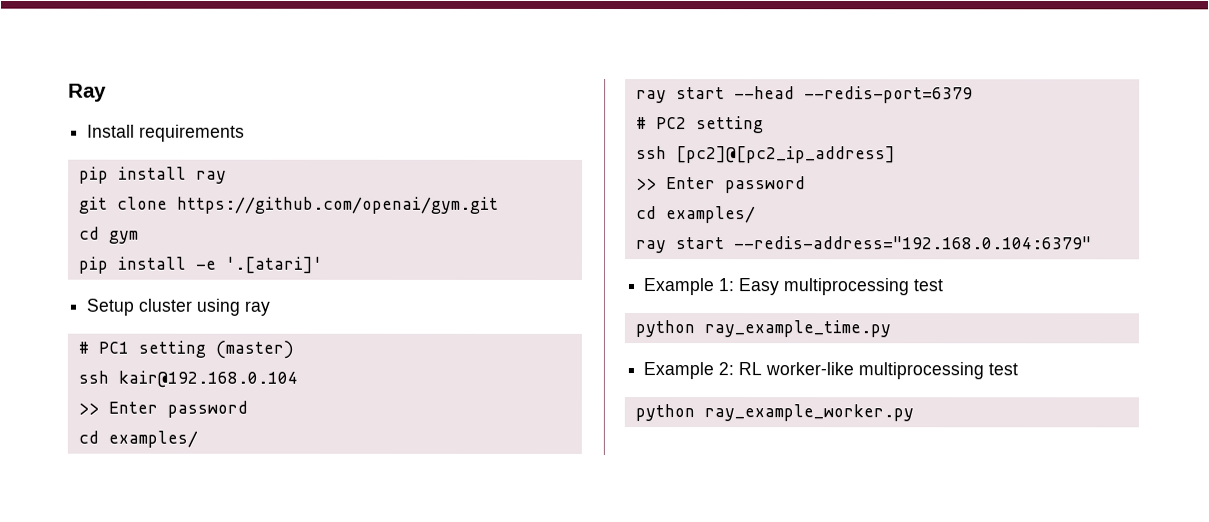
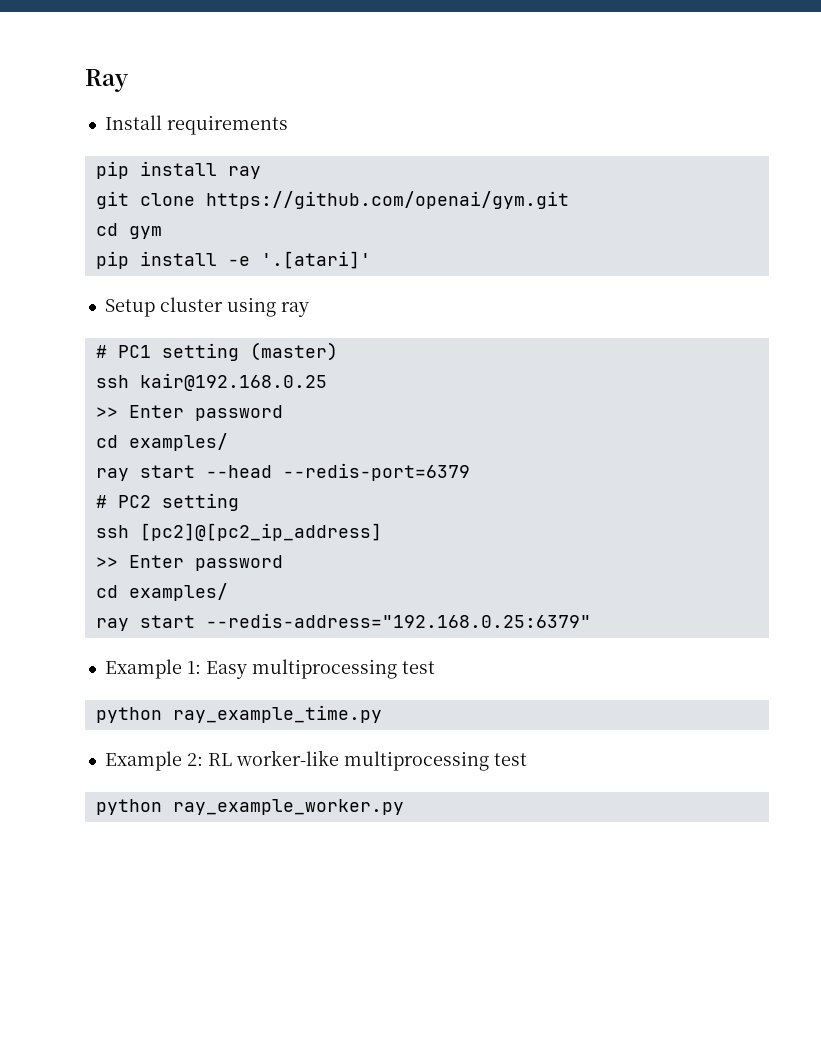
[117,370,298,388] kair@192.168.0.104 -> [139,373,327,391] kair@192.168.0.25
[733,236,1092,250] --redis-address="192.168.0.104:6379" -> [205,613,591,628] --redis-address="192.168.0.25:6379"

